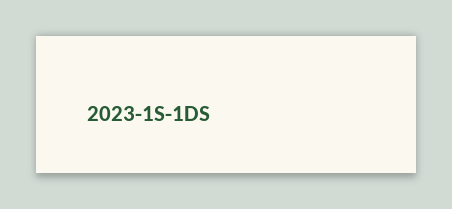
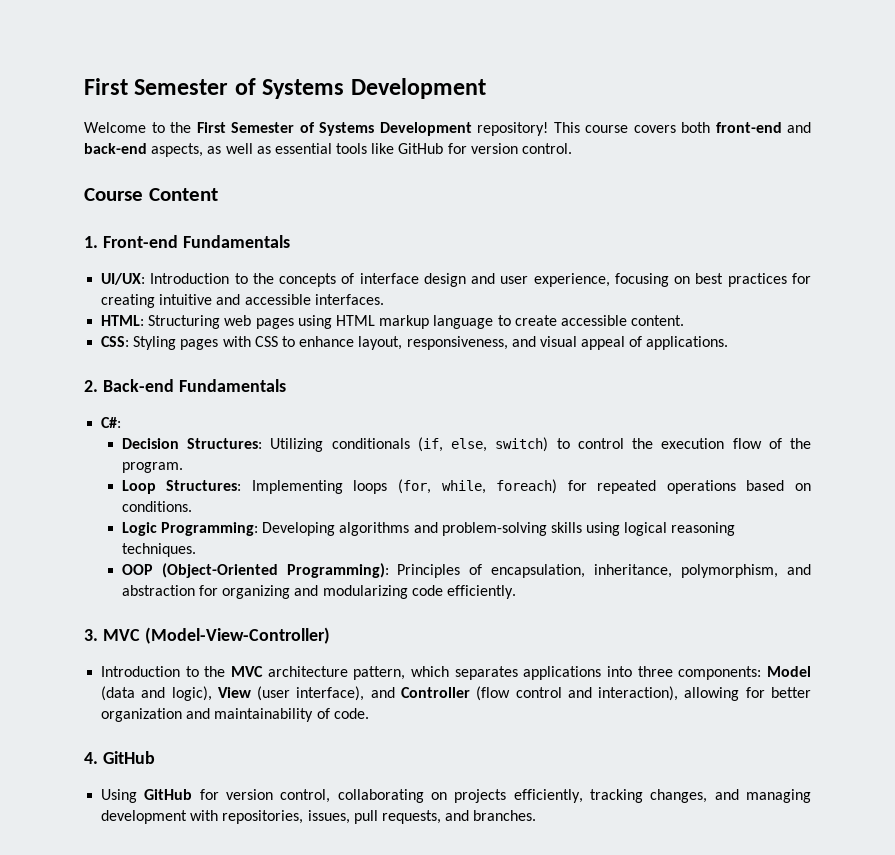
[87,106,210,121] 2023-1S-1DS -> [84,78,486,99] [84,122,811,136] [84,143,573,157] [84,188,218,201] [84,235,290,248] [101,273,811,287] [101,294,384,308] [101,315,685,329] [101,336,729,350] [84,379,286,392] [101,417,122,428] [121,437,812,452] [121,462,183,473] [121,479,812,494] [121,501,192,512] [121,522,736,536] [121,543,196,557] [121,563,811,578] [121,585,516,599] [84,627,330,644] [101,666,812,680] [101,686,811,701] [101,708,369,722] [84,751,155,764] [101,789,811,803] [101,810,537,824] First Semester of Systems Development // Welcome to the First Semester of Systems Development repository! This course covers both front-end and back-end aspects, as well as essential tools like GitHub for version control. // Course Content // 1. Front-end Fundamentals // UI/UX: Introduction to the concepts of interface design and user experience, focusing on best practices for creating intuitive and accessible interfaces. // HTML: Structuring web pages using HTML markup language to create accessible content. // CSS: Styling pages with CSS to enhance layout, responsiveness, and visual appeal of applications. // 2. Back-end Fundamentals // C#: // Decision Structures: Utilizing conditionals (if, else, switch) to control the execution flow of the program. // Loop Structures: Implementing loops (for, while, foreach) for repeated operations based on conditions. // Logic Programming: Developing algorithms and problem-solving skills using logical reasoning techniques. // OOP (Object-Oriented Programming): Principles of encapsulation, inheritance, polymorphism, and abstraction for organizing and modularizing code efficiently. // 3. MVC (Model-View-Controller) // Introduction to the MVC architecture pattern, which separates applications into three components: Model (data and logic), View (user interface), and Controller (flow control and interaction), allowing for better organization and maintainability of code. // 4. GitHub // Using GitHub for version control, collaborating on projects efficiently, tracking changes, and managing development with repositories, issues, pull requests, and branches.

